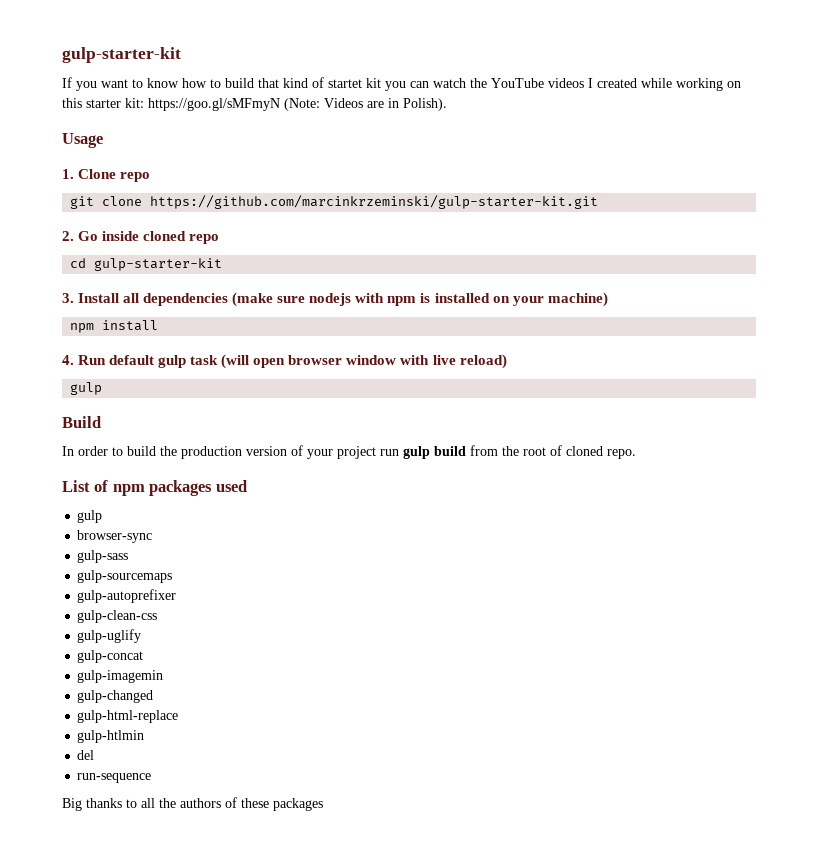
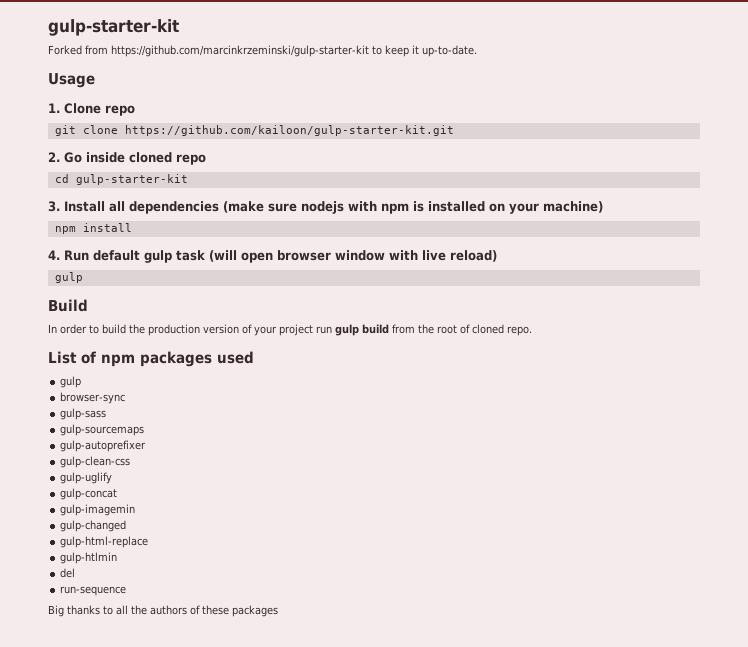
[62,47,181,63] [62,77,741,91] [62,98,447,111] gulp-starter-kit // If you want to know how to build that kind of startet kit you can watch the YouTube videos I created while working on this starter kit: https://goo.gl/sMFmyN (Note: Videos are in Polish). -> [48,19,179,36] [48,45,477,57] gulp-starter-kit // Forked from https://github.com/marcinkrzeminski/gulp-starter-kit to keep it up-to-date.
[150,195,599,209] https://github.com/marcinkrzeminski/gulp-starter-kit.git -> [124,125,454,136] https://github.com/kailoon/gulp-starter-kit.git

